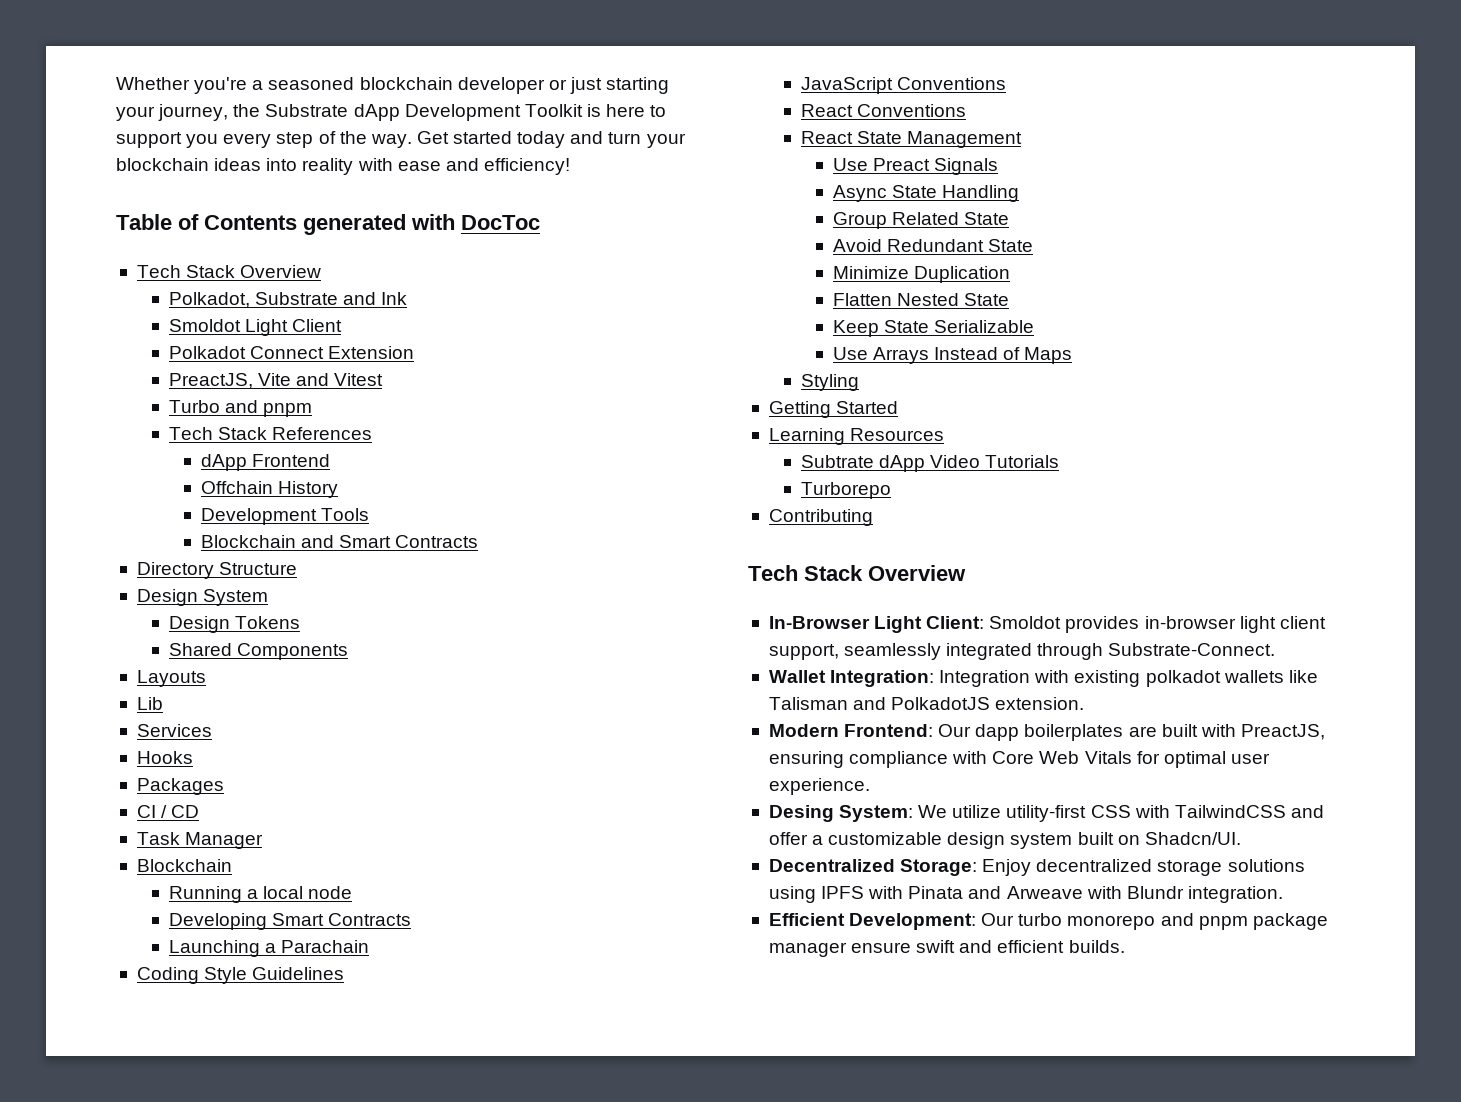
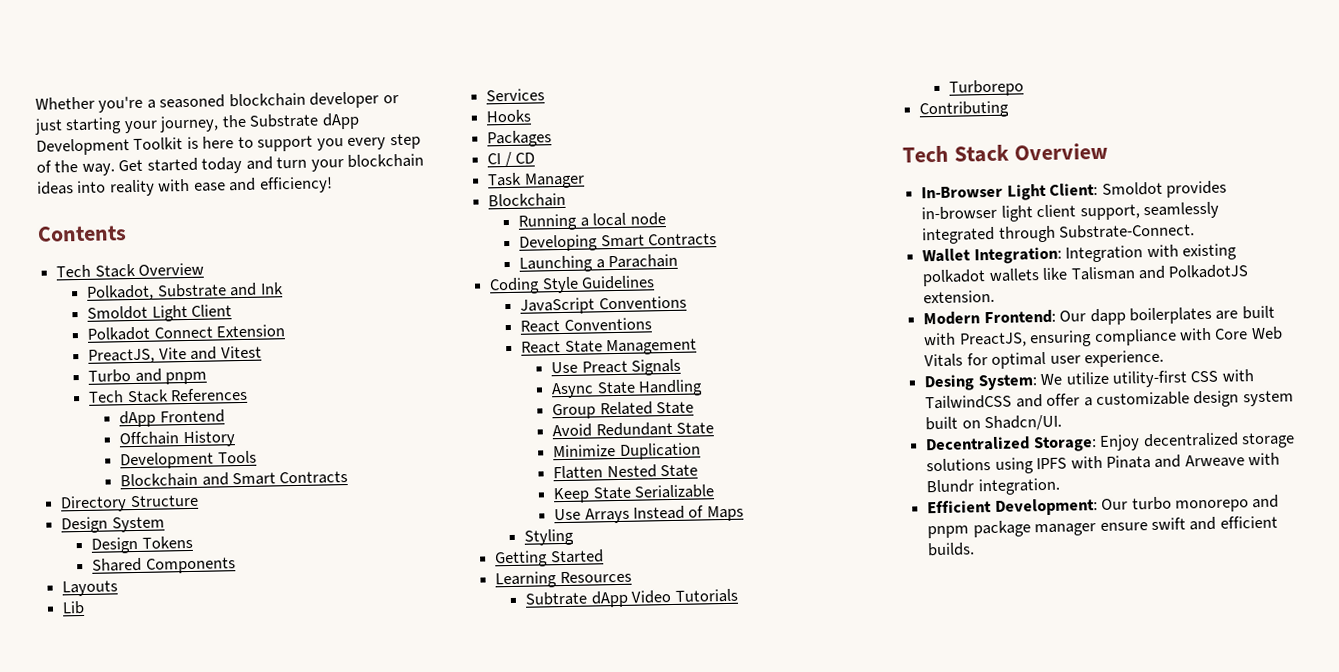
[116,214,199,230] Table of -> (333, 185) none
[303,214,540,235] generated with DocToc -> (127, 233) none

